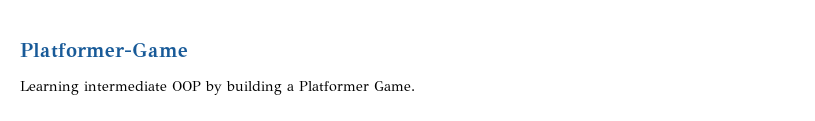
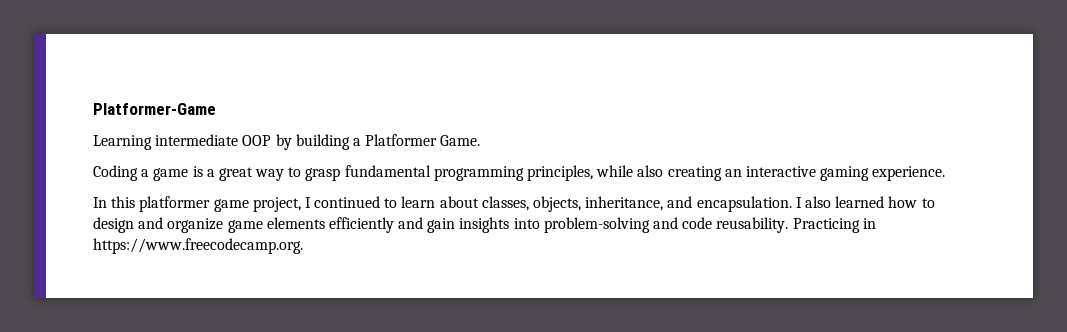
(415, 86) none -> [93,165,946,181] [93,196,935,212] [93,217,876,233] [93,238,303,254] // Coding a game is a great way to grasp fundamental programming principles, while also creating an interactive gaming experience. // In this platformer game project, I continued to learn about classes, objects, inheritance, and encapsulation. I also learned how to design and organize game elements efficiently and gain insights into problem-solving and code reusability. Practicing in https://www.freecodecamp.org.

